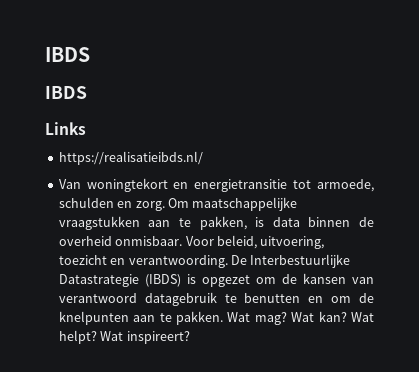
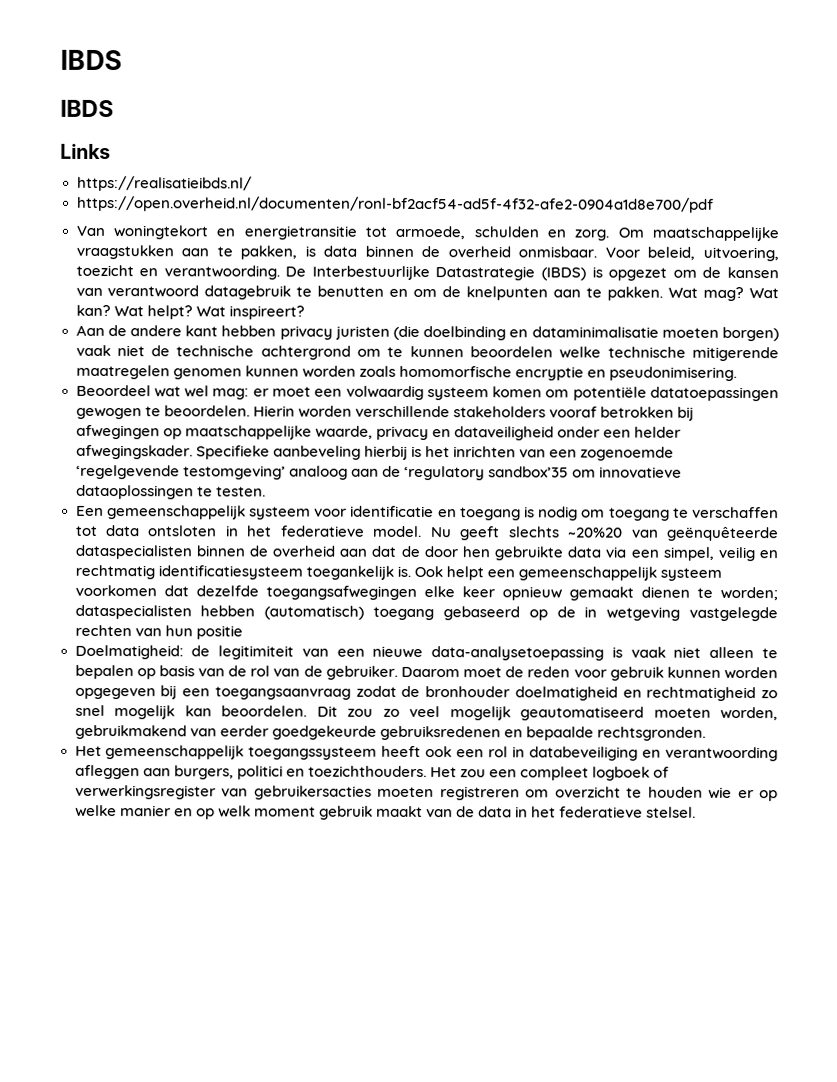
(203, 158) none -> [76,195,714,213] // https://open.overheid.nl/documenten/ronl-bf2acf54-ad5f-4f32-afe2-0904a1d8e700/pdf
(190, 337) none -> [75,324,779,342] [75,344,780,362] [75,364,737,381] [75,384,779,402] [75,405,694,421] [75,424,681,441] [75,444,674,461] [75,464,682,481] [75,484,266,500] [75,505,779,521] [75,525,779,542] [74,544,778,562] [74,564,722,581] [74,584,778,601] [74,604,779,622] [74,624,243,640] [74,644,778,661] [74,664,778,681] [74,685,778,702] [74,704,778,721] [74,724,706,741] [74,745,778,762] [74,764,670,781] [74,784,778,802] [74,804,697,820] // Aan de andere kant hebben privacy juristen (die doelbinding en dataminimalisatie moeten borgen) vaak niet de technische achtergrond om te kunnen beoordelen welke technische mitigerende maatregelen genomen kunnen worden zoals homomorfische encryptie en pseudonimisering. // Beoordeel wat wel mag: er moet een volwaardig systeem komen om potentiële datatoepassingen gewogen te beoordelen. Hierin worden verschillende stakeholders vooraf betrokken bij afwegingen op maatschappelijke waarde, privacy en dataveiligheid onder een helder afwegingskader. Specifieke aanbeveling hierbij is het inrichten van een zogenoemde ‘regelgevende testomgeving’ analoog aan de ‘regulatory sandbox’35 om innovatieve dataoplossingen te testen. // Een gemeenschappelijk systeem voor identificatie en toegang is nodig om toegang te verschaffen tot data ontsloten in het federatieve model. Nu geeft slechts ~20%20 van geënquêteerde dataspecialisten binnen de overheid aan dat de door hen gebruikte data via een simpel, veilig en rechtmatig identificatiesysteem toegankelijk is. Ook helpt een gemeenschappelijk systeem voorkomen dat dezelfde toegangsafwegingen elke keer opnieuw gemaakt dienen te worden; dataspecialisten hebben (automatisch) toegang gebaseerd op de in wetgeving vastgelegde rechten van hun positie // Doelmatigheid: de legitimiteit van een nieuwe data-analysetoepassing is vaak niet alleen te bepalen op basis van de rol van de gebruiker. Daarom moet de reden voor gebruik kunnen worden opgegeven bij een toegangsaanvraag zodat de bronhouder doelmatigheid en rechtmatigheid zo snel mogelijk kan beoordelen. Dit zou zo veel mogelijk geautomatiseerd moeten worden, gebruikmakend van eerder goedgekeurde gebruiksredenen en bepaalde rechtsgronden. // Het gemeenschappelijk toegangssysteem heeft ook een rol in databeveiliging en verantwoording afleggen aan burgers, politici en toezichthouders. Het zou een compleet logboek of verwerkingsregister van gebruikersacties moeten registreren om overzicht te houden wie er op welke manier en op welk moment gebruik maakt van de data in het federatieve stelsel.

